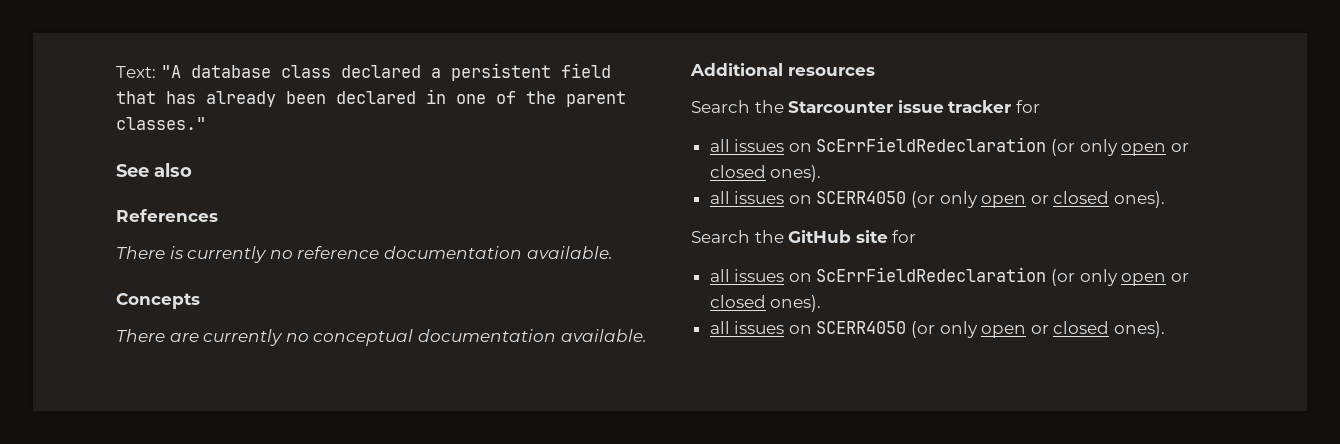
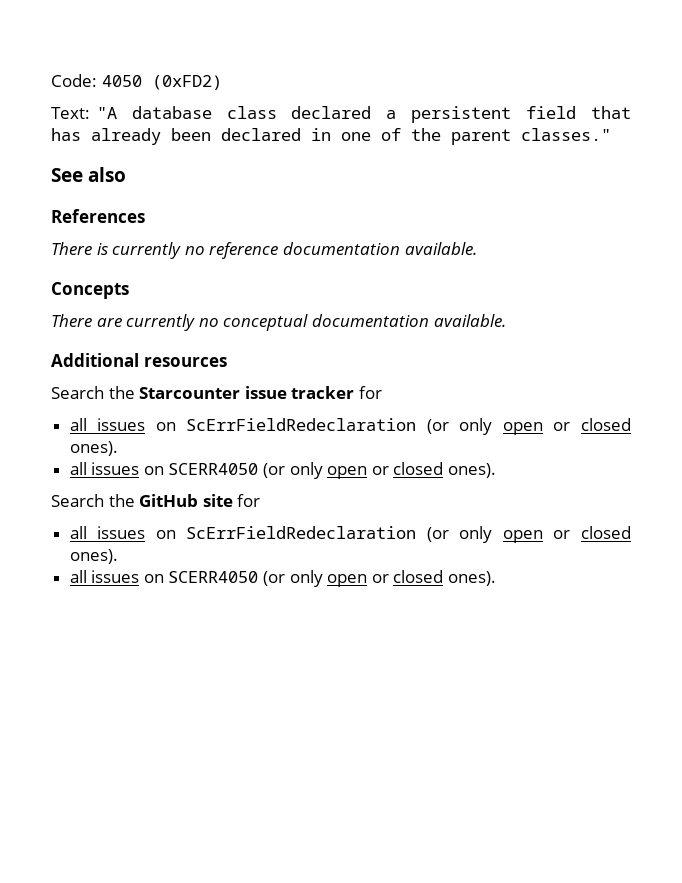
(116, 72) none -> [51,74,222,90] Code: 4050 (0xFD2) //

